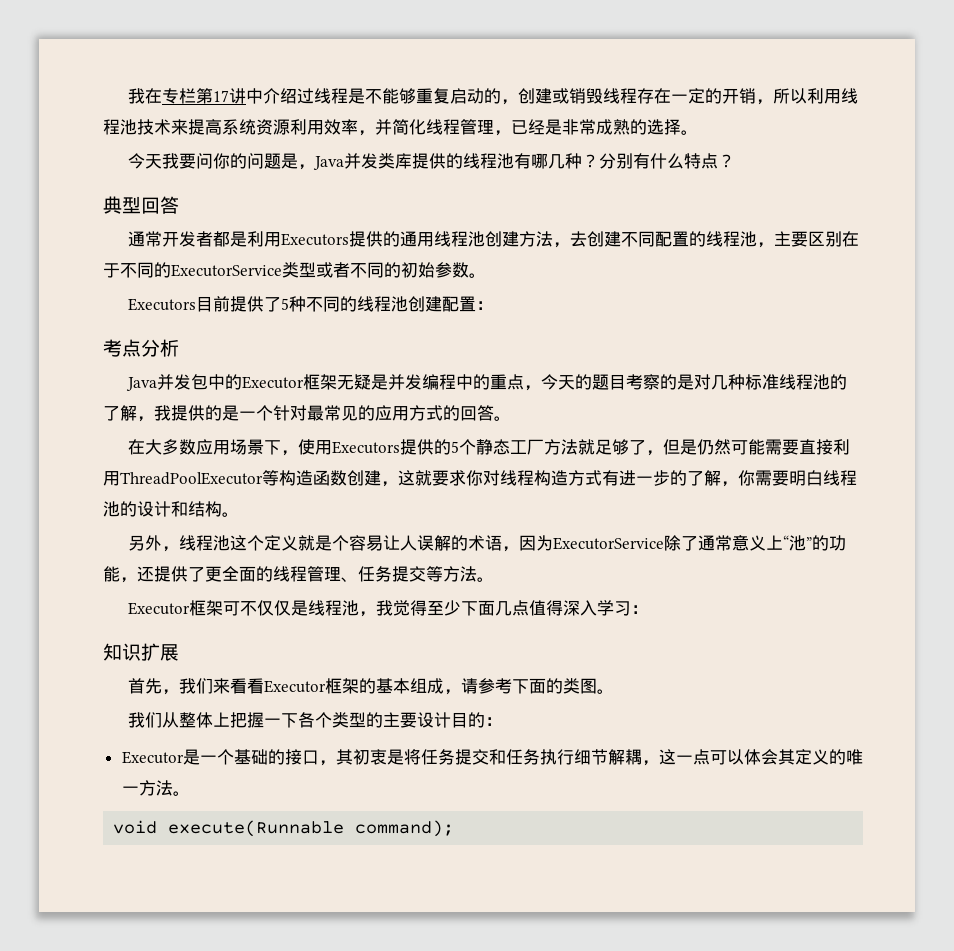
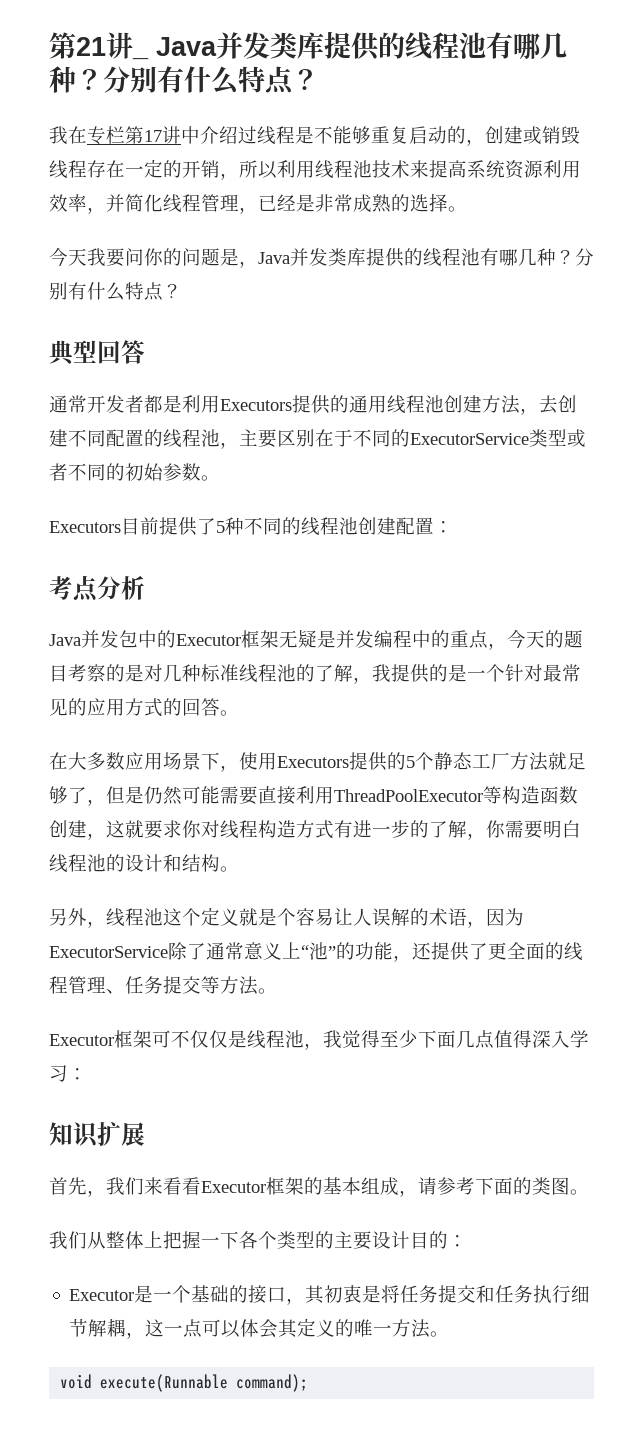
(128, 96) none -> [49,32,149,60] [156,31,567,61] [49,66,319,95] 第21讲_ Java并发类库提供的线程池有哪几种？分别有什么特点？ //

